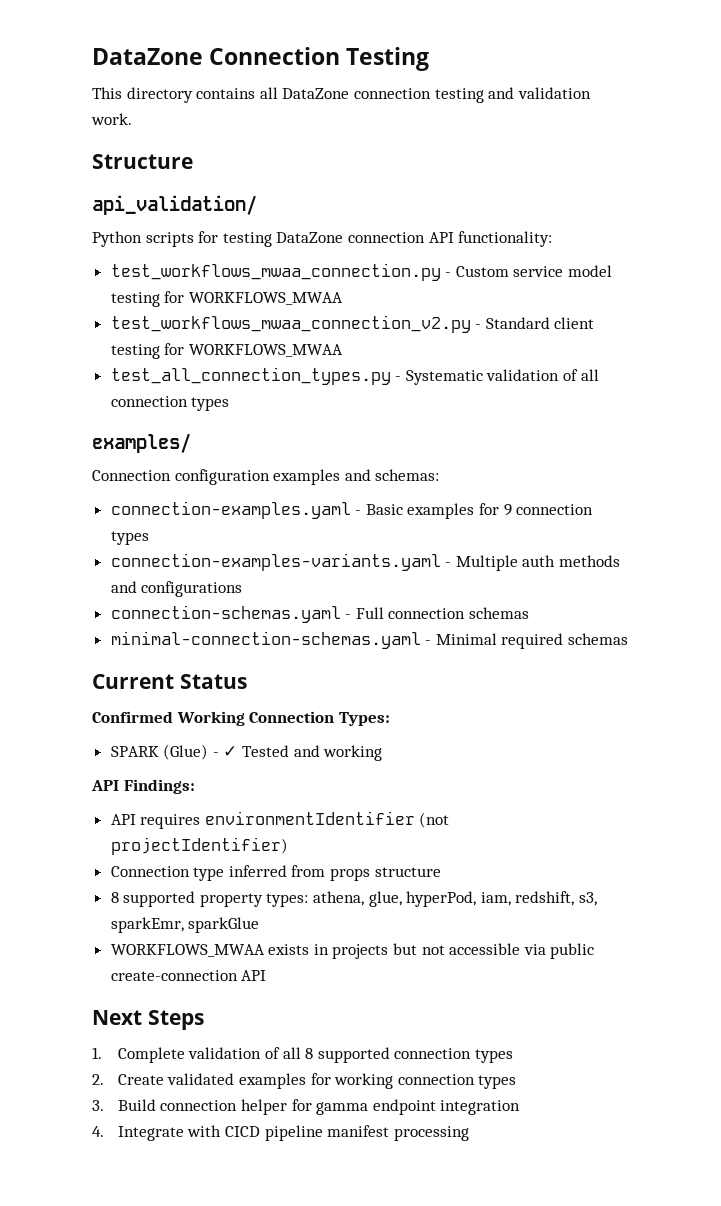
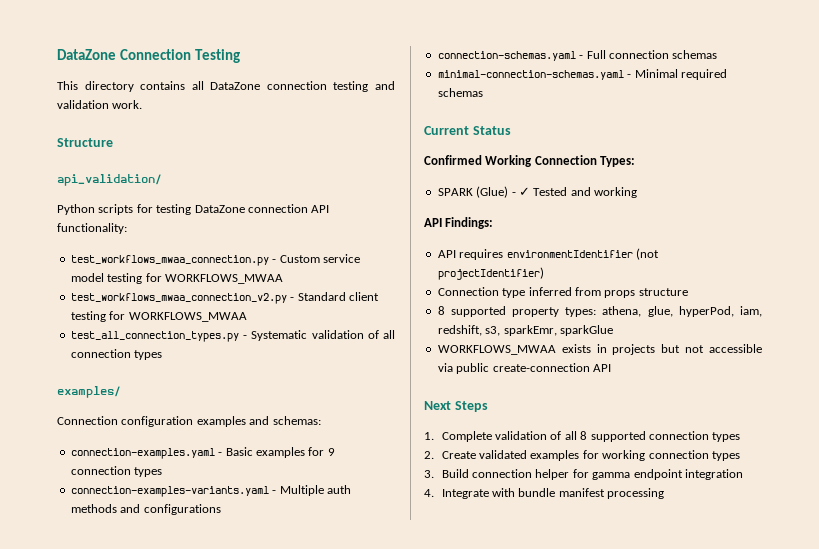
[225,1125,323,1141] CICD pipeline -> [518,488,556,497] bundle

